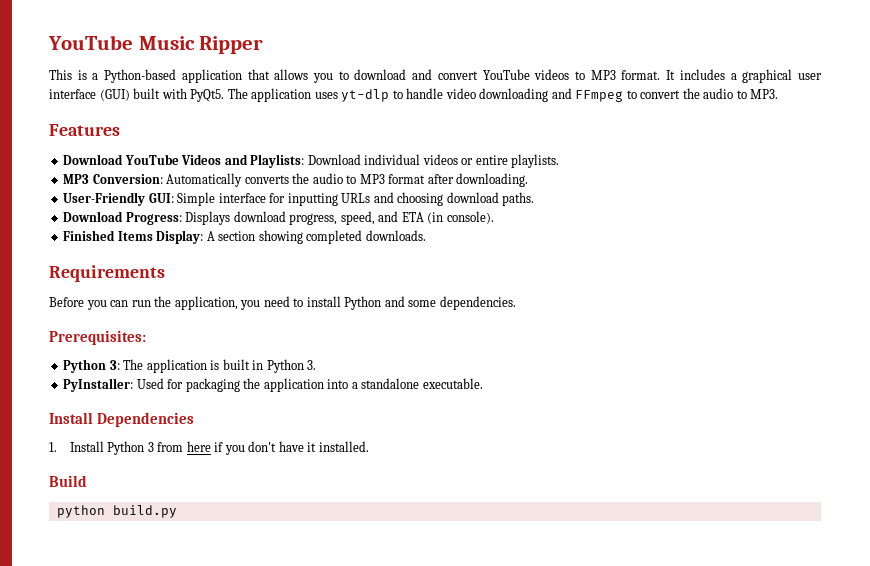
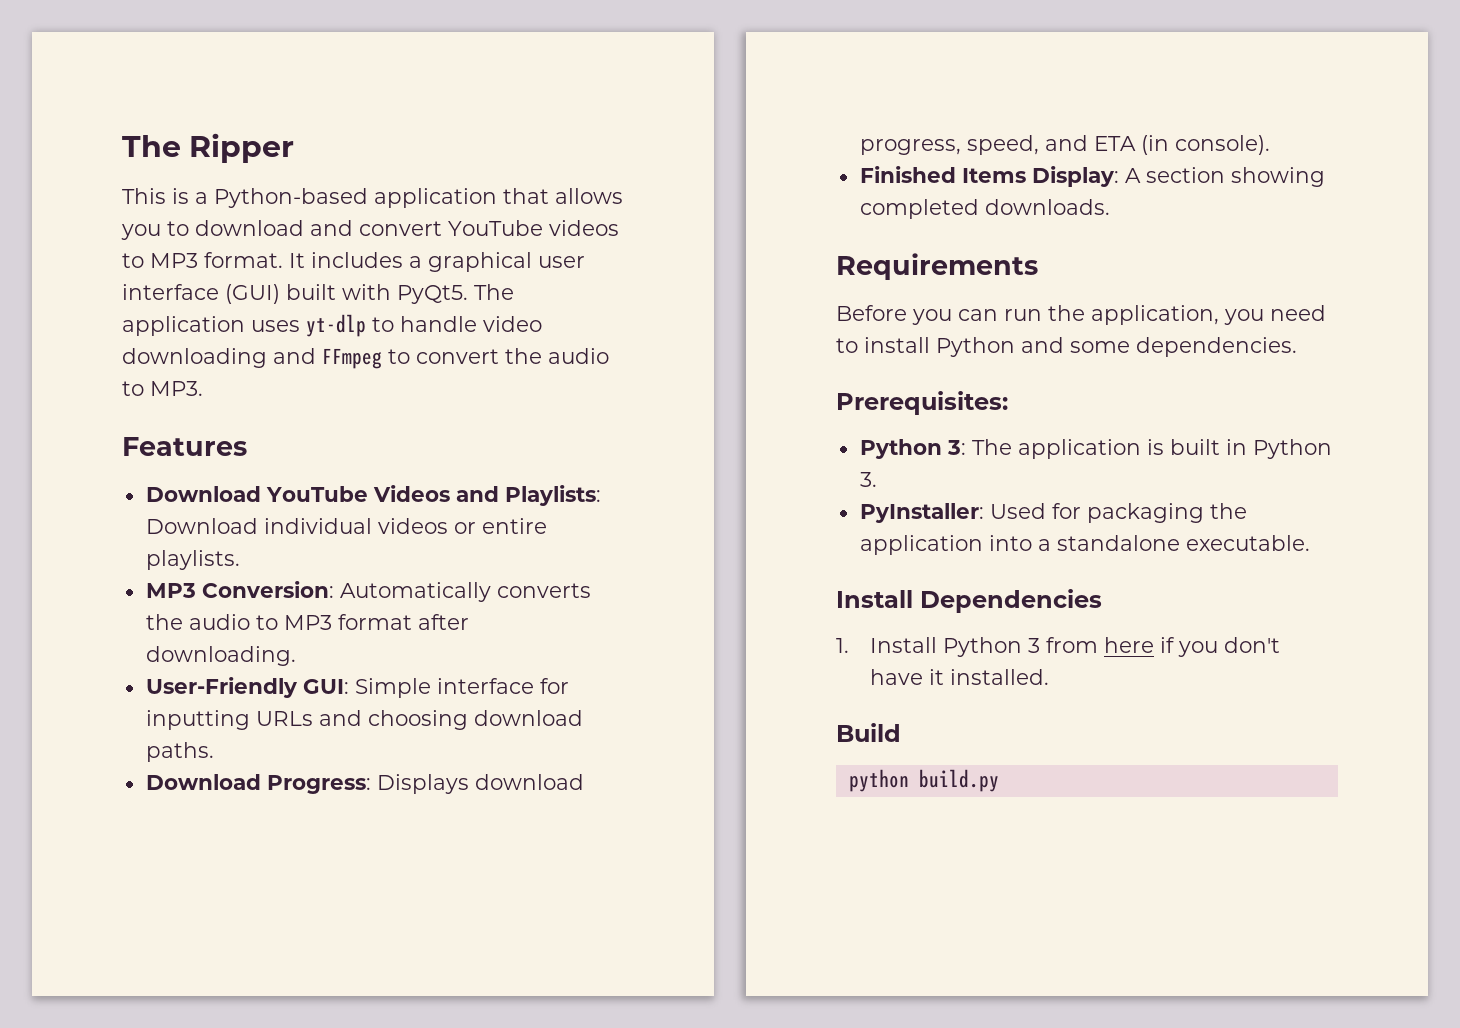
[48,35,195,50] YouTube Music -> [122,135,181,157] The

